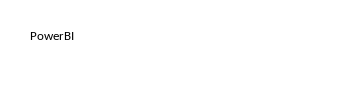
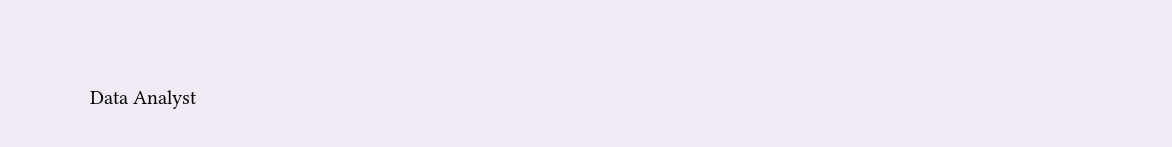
[30,32,74,40] PowerBI -> [90,90,198,109] Data Analyst

